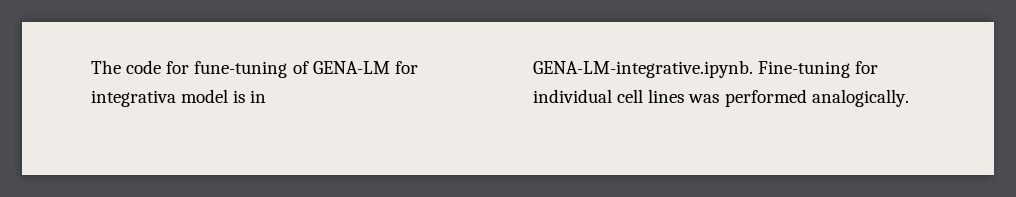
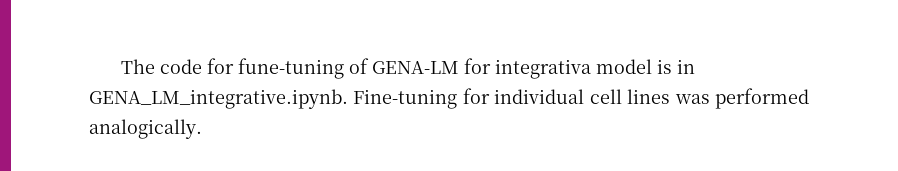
[533,60,753,78] GENA-LM-integrative.ipynb. -> [89,89,348,109] GENA_LM_integrative.ipynb.

